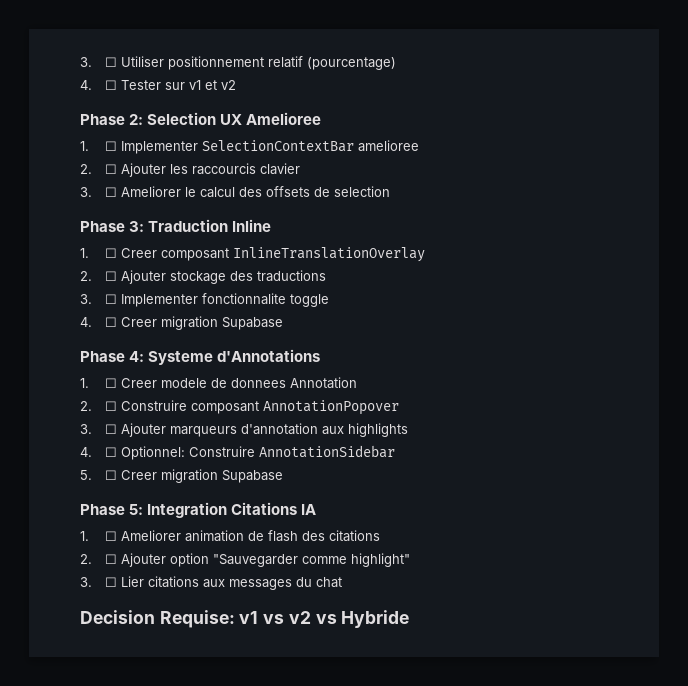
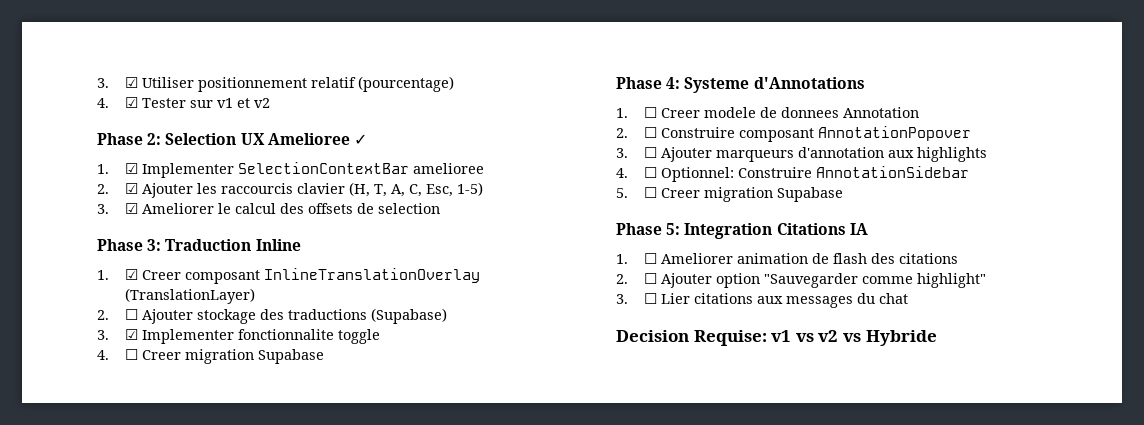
[80,57,117,67] 3. ☐ -> [97,77,138,88] 3. ☑
[104,80,117,90] ☐ -> [124,97,138,108] ☑
[80,141,117,151] // 1. ☐ -> [353,134,367,145] [97,163,138,174] ✓ // 1. ☑
[104,164,117,174] ☐ -> [124,183,138,194] ☑
[80,187,117,197] // 3. ☐ -> [348,182,483,197] [97,203,138,214] (H, T, A, C, Esc, 1-5) // 3. ☑
[104,248,117,258] ☐ -> [124,269,138,280] ☑
(425, 254) none -> [124,288,255,304] (TranslationLayer)
[80,294,117,304] // 3. ☐ -> [370,308,447,324] [97,329,138,340] (Supabase) // 3. ☑

